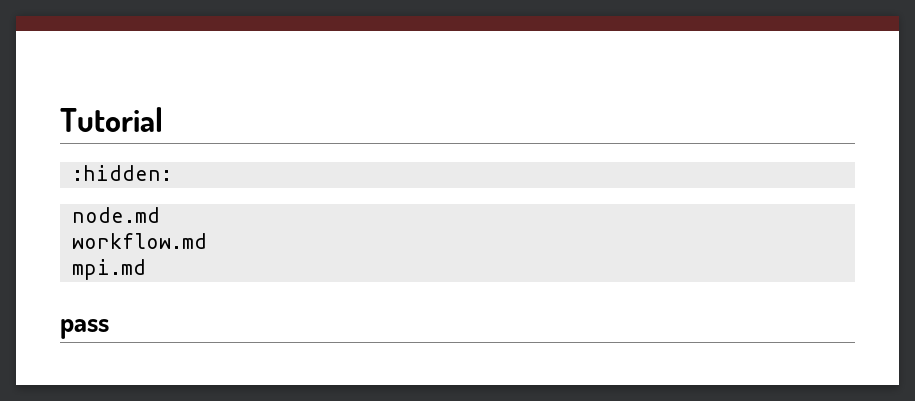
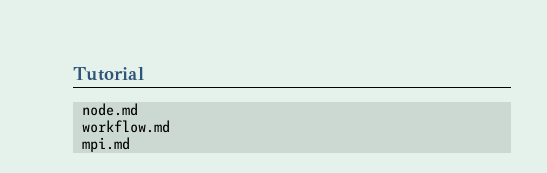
[72,165,173,181] // :hidden: -> (144, 74) none
[60,319,109,339] // pass -> (130, 144) none

